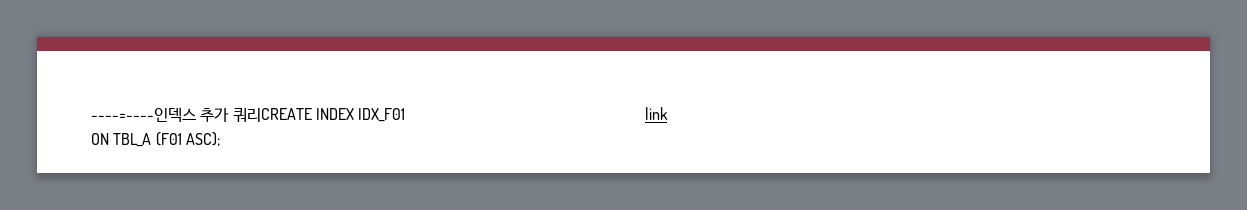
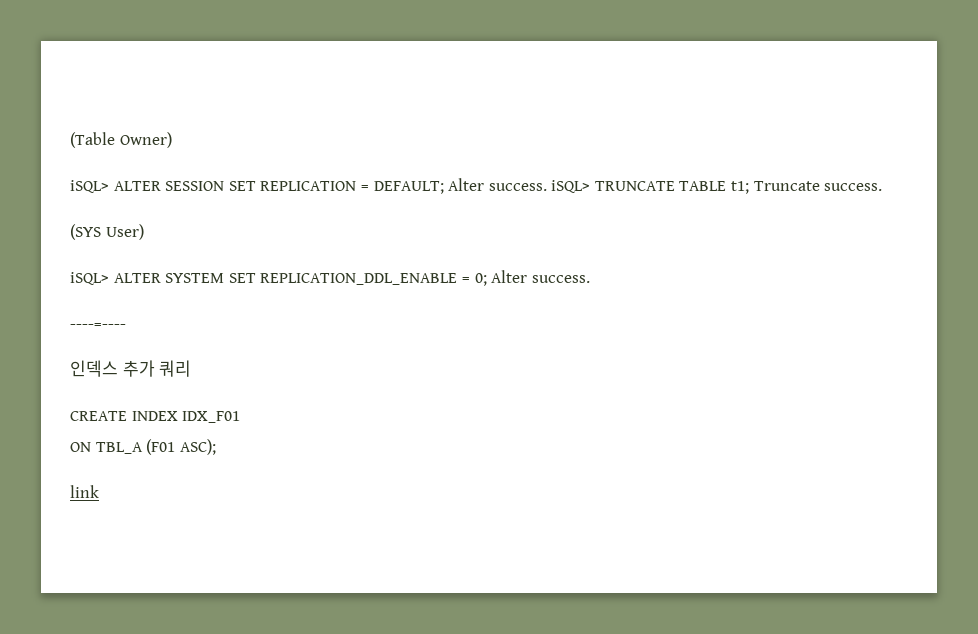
[91,107,312,123] ----=----인덱스 추가 쿼리CREATE -> [70,132,172,148] [70,178,883,194] [70,224,144,240] [70,270,590,286] [70,323,126,329] [70,360,192,377] [70,411,127,421] (Table Owner) // iSQL> ALTER SESSION SET REPLICATION = DEFAULT; Alter success. iSQL> TRUNCATE TABLE t1; Truncate success. // (SYS User) // iSQL> ALTER SYSTEM SET REPLICATION_DDL_ENABLE = 0; Alter success. // ----=---- // 인덱스 추가 쿼리 // CREATE

